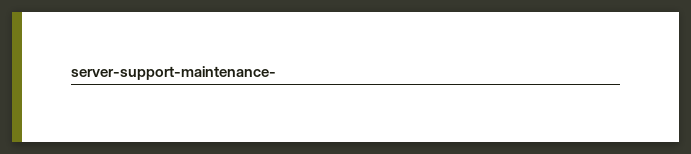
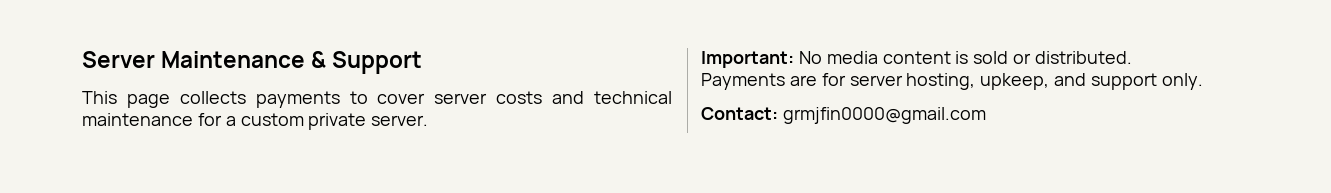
[71,66,276,80] server-support-maintenance- -> [82,51,423,74] [82,91,673,108] [82,113,429,130] [701,51,1133,68] [701,73,1203,90] [701,107,986,124] Server Maintenance & Support // This page collects payments to cover server costs and technical maintenance for a custom private server. // Important: No media content is sold or distributed. // Payments are for server hosting, upkeep, and support only. // Contact: grmjfin0000@gmail.com

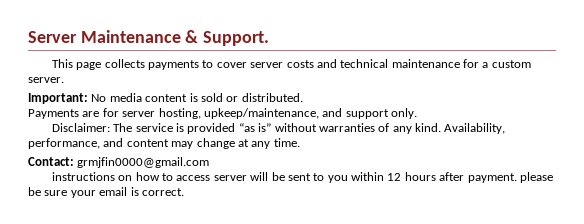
[332,51,423,74] Support -> [203,31,270,46] Support.
[308,113,367,130] private -> (531, 64) none
[980,73,1050,90] upkeep, -> [203,108,319,119] upkeep/maintenance,
[701,107,986,124] Contact: grmjfin0000@gmail.com -> [51,123,506,134] [28,138,300,149] [28,157,210,168] [51,172,553,183] [28,187,184,198] Disclaimer: The service is provided “as is” without warranties of any kind. Availability, performance, and content may change at any time. // Contact: grmjfin0000@gmail.com // instructions on how to access server will be sent to you within 12 hours after payment. please be sure your email is correct.

